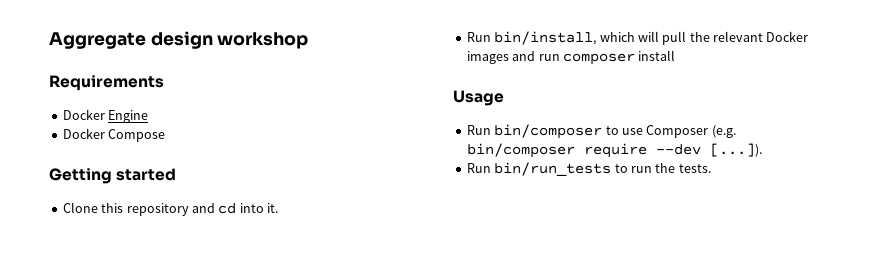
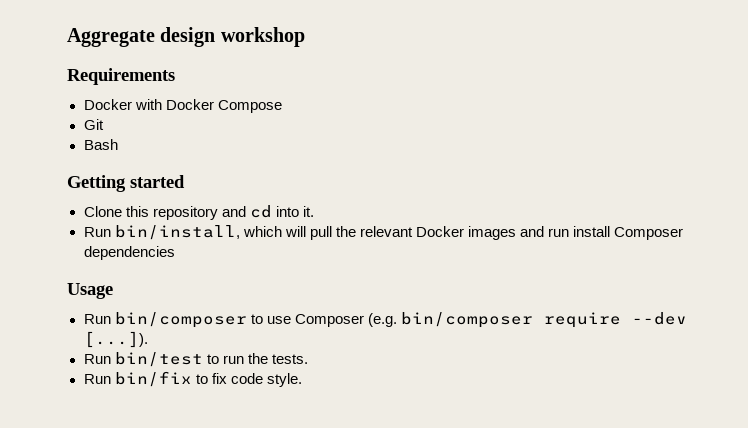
[108,110,149,123] Engine // -> [134,99,162,110] with
(166, 135) none -> [83,119,104,130] [83,139,118,150] // Git // Bash
[562,53,635,65] composer -> (570, 232) none
(676, 55) none -> [614,227,684,240] [83,246,175,260] Composer dependencies
[494,162,612,176] bin/run_tests -> [114,352,203,367] bin/test
(711, 168) none -> [83,371,302,387] // Run bin/fix to fix code style.

